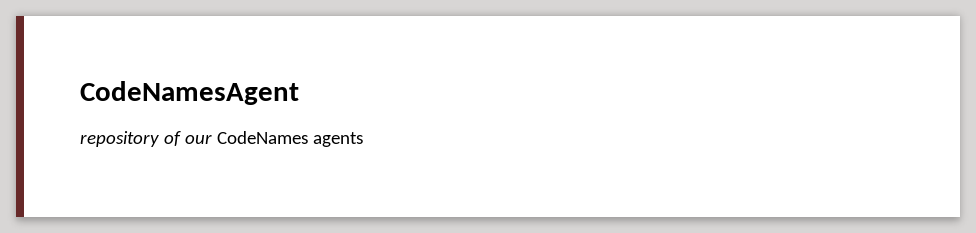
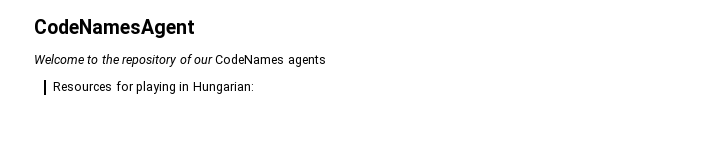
(299, 93) none -> [34,54,120,64] Welcome to the
(363, 139) none -> [53,81,254,94] // Resources for playing in Hungarian:

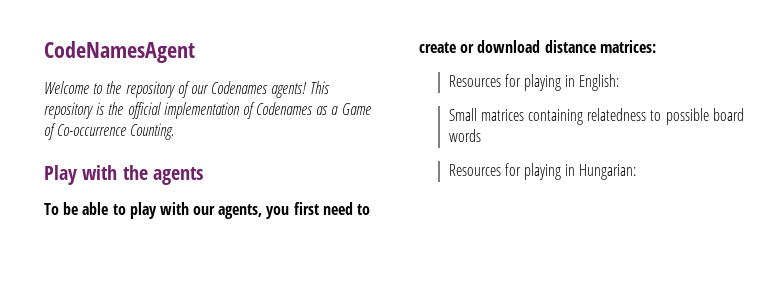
[215,54,326,67] CodeNames agents -> [211,81,331,98] [44,102,371,119] [44,123,175,140] [44,165,203,185] [44,202,371,219] [419,40,656,53] [448,74,620,91] [448,108,744,125] [448,129,481,142] Codenames agents! This repository is the official implementation of Codenames as a Game of Co-occurrence Counting. // Play with the agents // To be able to play with our agents, you first need to create or download distance matrices: // Resources for playing in English: // Small matrices containing relatedness to possible board words

